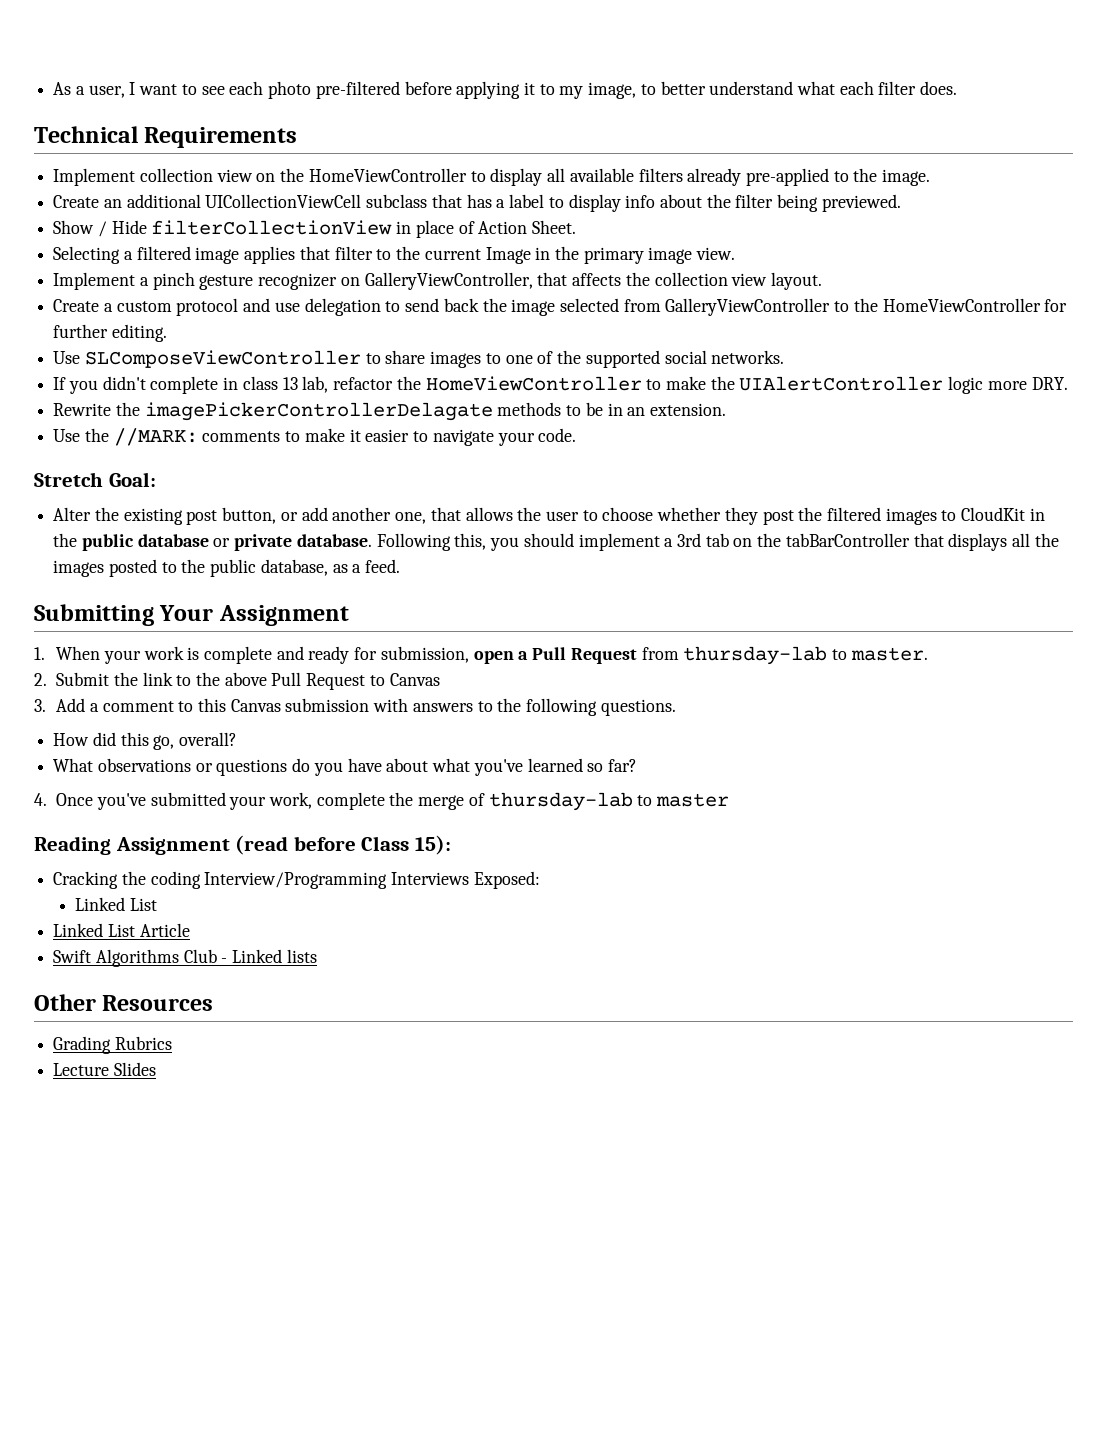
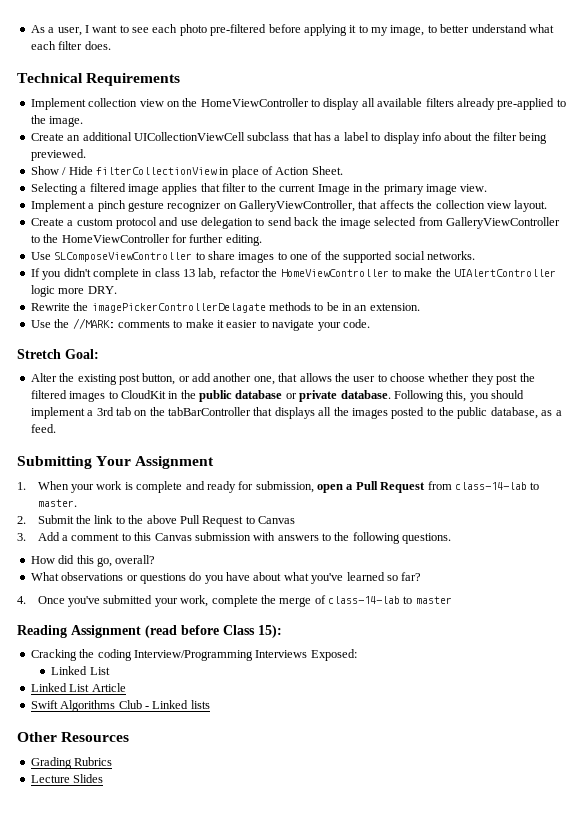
[683,646,828,665] thursday-lab -> [454,482,527,490] class-14-lab
[488,792,633,811] thursday-lab -> [328,596,401,604] class-14-lab

